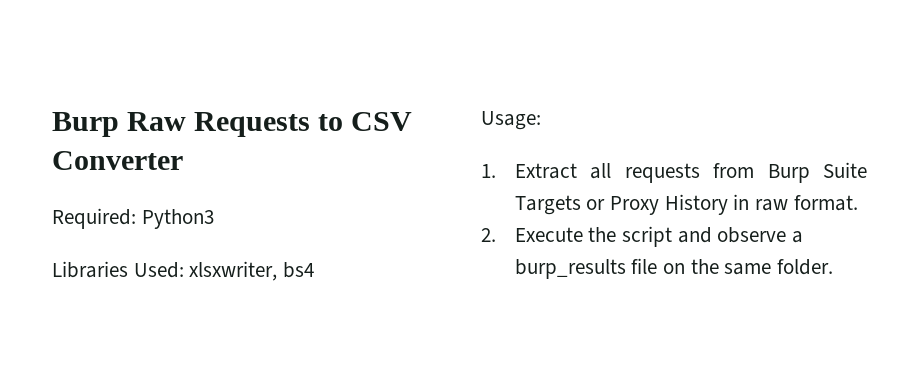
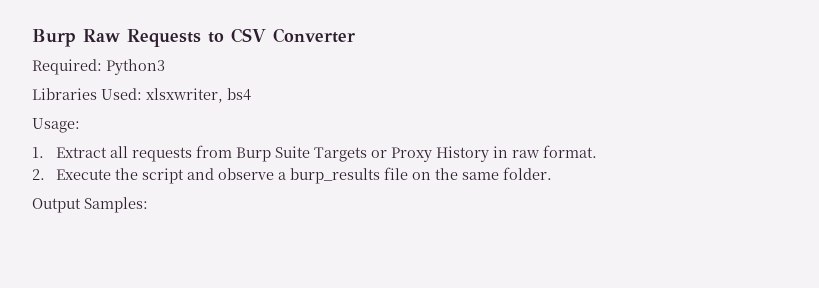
(834, 267) none -> [32,197,148,213] // Output Samples:

